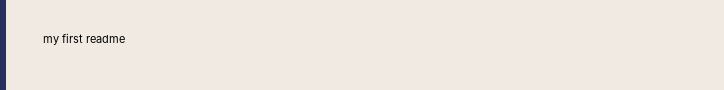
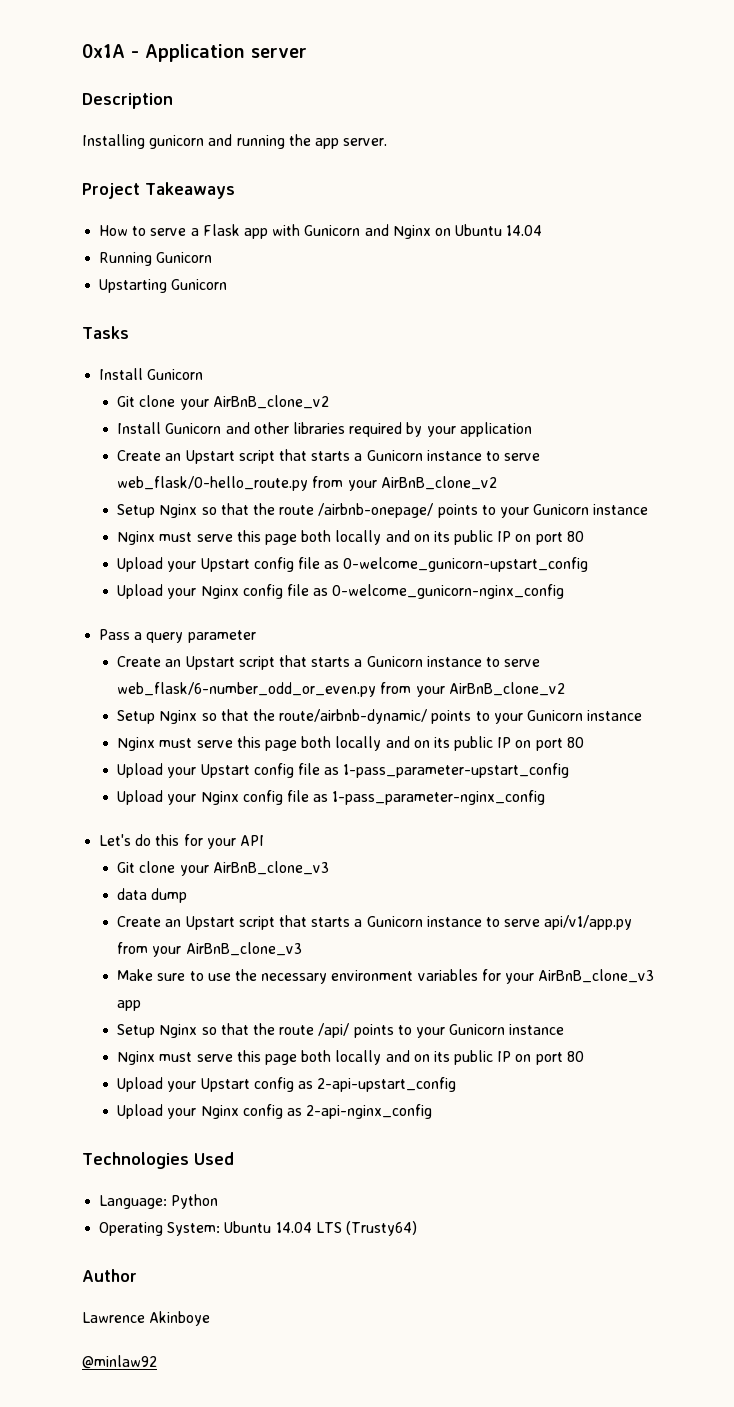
[43,33,125,45] my first readme -> [82,44,307,62] [82,93,173,109] [82,134,388,149] [82,182,235,199] [99,224,543,239] [99,252,213,266] [99,279,228,293] [82,326,129,339] [99,368,204,380] [117,395,329,410] [117,422,532,437] [117,449,541,464] [117,476,497,491] [117,503,649,518] [117,530,584,545] [117,557,589,572] [117,584,565,599] [99,629,256,643] [117,655,541,670] [117,682,565,697] [117,709,643,724] [117,736,584,751] [117,763,570,778] [117,790,546,805] [99,834,264,849] [117,861,329,876] [117,888,188,903] [117,915,633,930] [117,942,302,957] [117,969,655,984] [117,1000,142,1011] [117,1023,565,1038] [117,1050,584,1065] [117,1077,457,1092] [117,1104,433,1119] [82,1152,234,1169] [99,1194,219,1209] [99,1221,417,1236] [82,1269,137,1282] [82,1311,211,1326] [82,1355,157,1369] 0x1A - Application server // Description // Installing gunicorn and running the app server. // Project Takeaways // How to serve a Flask app with Gunicorn and Nginx on Ubuntu 14.04 // Running Gunicorn // Upstarting Gunicorn // Tasks // Install Gunicorn // Git clone your AirBnB_clone_v2 // Install Gunicorn and other libraries required by your application // Create an Upstart script that starts a Gunicorn instance to serve web_flask/0-hello_route.py from your AirBnB_clone_v2 // Setup Nginx so that the route /airbnb-onepage/ points to your Gunicorn instance // Nginx must serve this page both locally and on its public IP on port 80 // Upload your Upstart config file as 0-welcome_gunicorn-upstart_config // Upload your Nginx config file as 0-welcome_gunicorn-nginx_config // Pass a query parameter // Create an Upstart script that starts a Gunicorn instance to serve web_flask/6-number_odd_or_even.py from your AirBnB_clone_v2 // Setup Nginx so that the route/airbnb-dynamic/ points to your Gunicorn instance // Nginx must serve this page both locally and on its public IP on port 80 // Upload your Upstart config file as 1-pass_parameter-upstart_config // Upload your Nginx config file as 1-pass_parameter-nginx_config // Let's do this for your API // Git clone your AirBnB_clone_v3 // data dump // Create an Upstart script that starts a Gunicorn instance to serve api/v1/app.py from your AirBnB_clone_v3 // Make sure to use the necessary environment variables for your AirBnB_clone_v3 app // Setup Nginx so that the route /api/ points to your Gunicorn instance // Nginx must serve this page both locally and on its public IP on port 80 // Upload your Upstart config as 2-api-upstart_config // Upload your Nginx config as 2-api-nginx_config // Technologies Used // Language: Python // Operating System: Ubuntu 14.04 LTS (Trusty64) // Author // Lawrence Akinboye // @minlaw92

